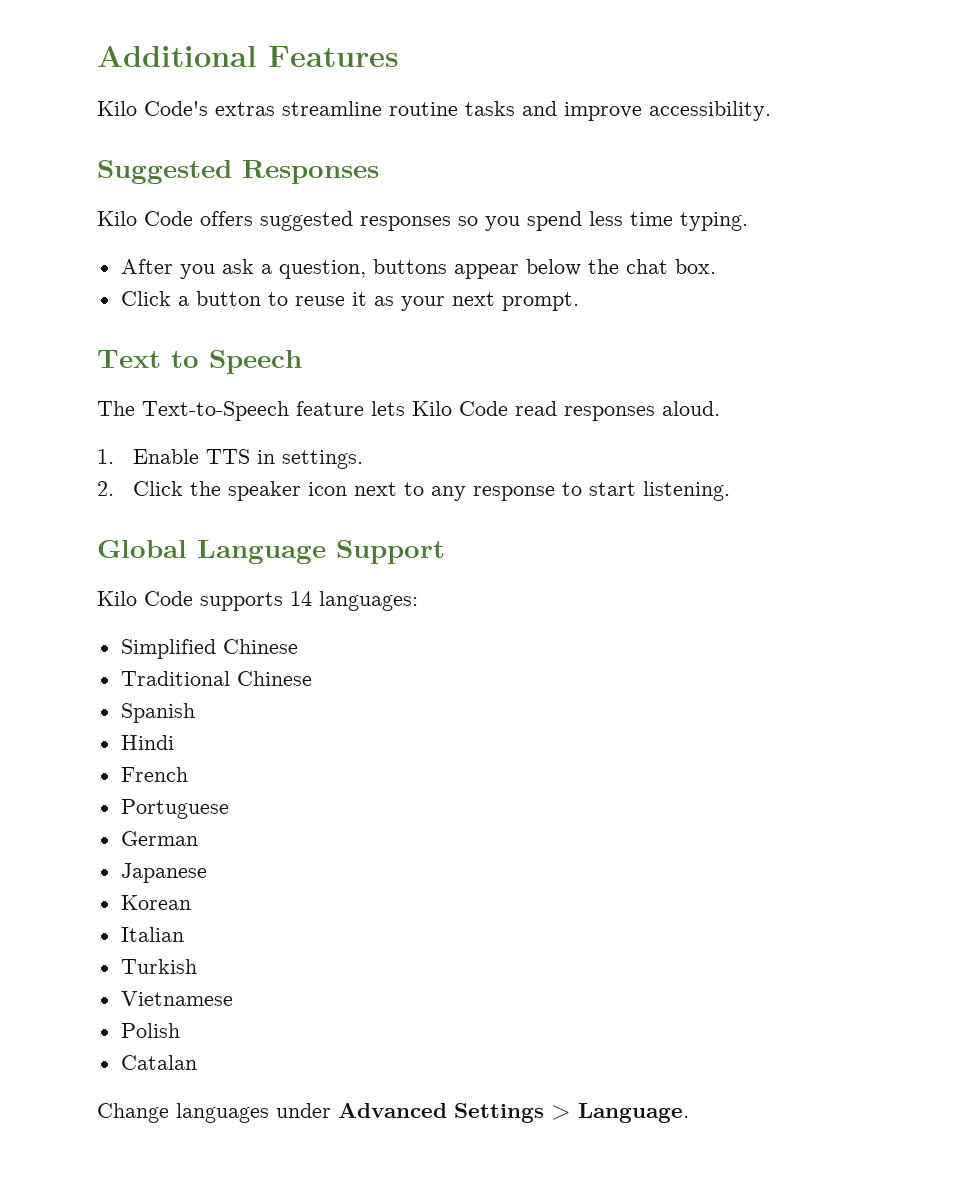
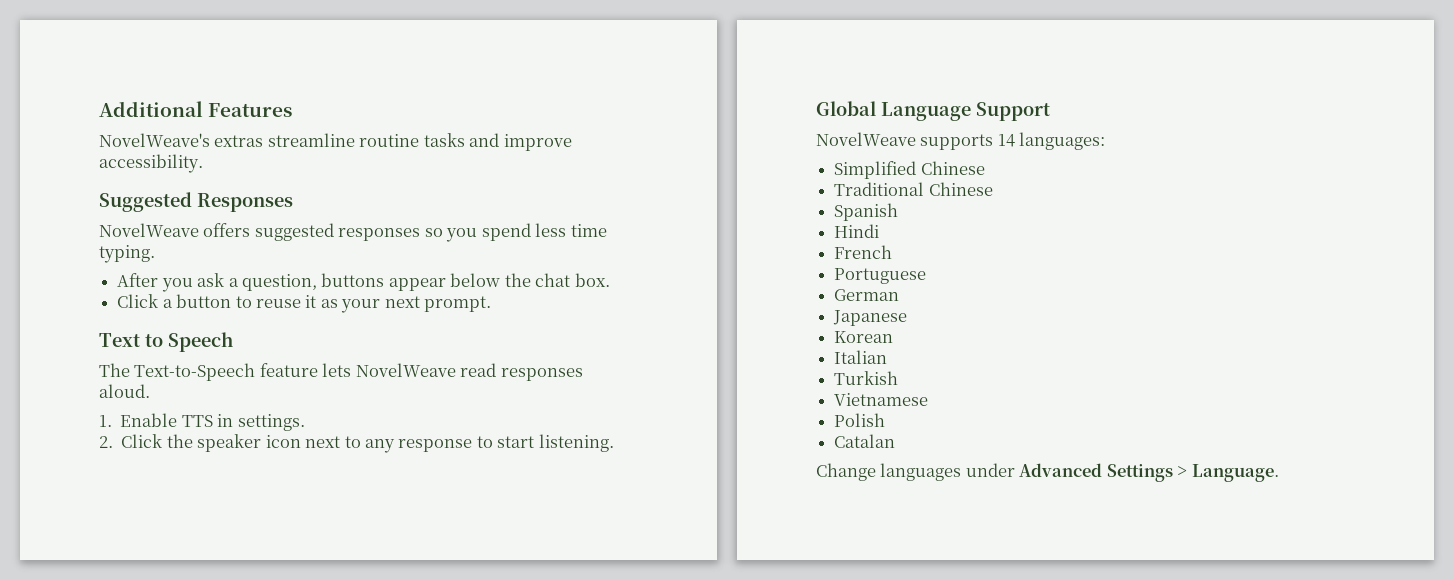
[97,101,208,116] Kilo Code's -> [99,133,210,147] NovelWeave's
[97,211,193,226] Kilo Code -> [99,223,199,237] NovelWeave
[412,401,508,416] Kilo Code -> [355,363,456,377] NovelWeave
[97,591,193,606] Kilo Code -> [816,132,916,146] NovelWeave

